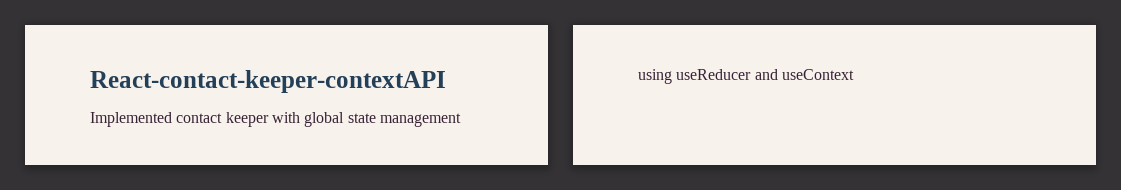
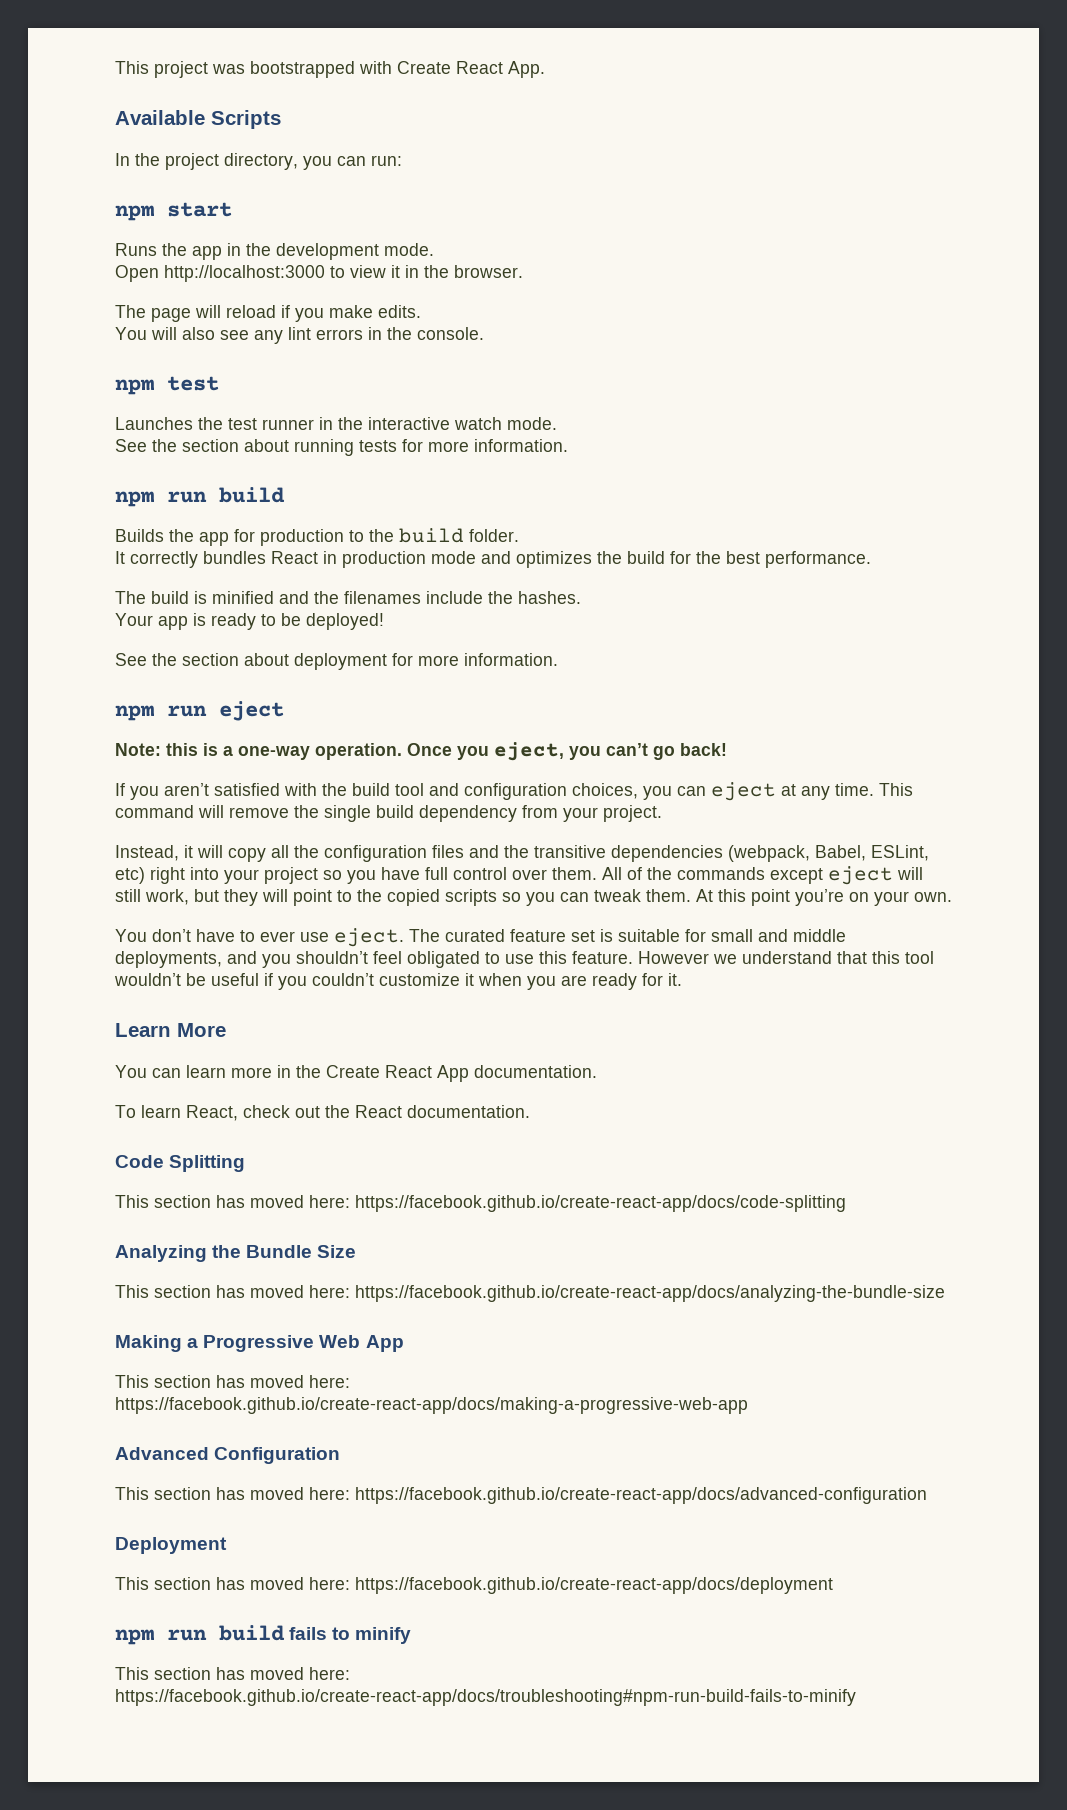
[90,70,446,93] [90,112,461,127] [638,69,854,84] React-contact-keeper-contextAPI // Implemented contact keeper with global state management using useReducer and useContext -> [115,61,545,78] [115,110,281,129] [115,153,402,170] [115,202,232,221] [115,243,434,260] [115,265,523,282] [115,305,421,322] [115,327,484,344] [115,376,219,395] [115,417,557,430] [115,439,568,456] [115,487,285,507] [115,528,519,546] [115,551,871,568] [115,591,581,604] [115,613,384,630] [115,653,558,670] [115,701,284,721] [115,742,727,761] [115,782,913,801] [115,805,662,822] [115,845,929,862] [115,866,923,885] [115,889,952,906] [115,928,846,947] [115,951,934,968] [114,973,682,990] [115,1023,226,1037] [115,1065,597,1082] [115,1105,530,1121] [115,1155,246,1172] [115,1195,846,1212] [115,1245,357,1262] [115,1285,945,1302] [115,1335,404,1352] [115,1375,350,1388] [115,1397,748,1414] [115,1447,341,1464] [115,1487,927,1504] [115,1537,227,1554] [115,1577,833,1594] [115,1625,412,1645] [115,1667,350,1680] [115,1689,856,1706] This project was bootstrapped with Create React App. // Available Scripts // In the project directory, you can run: // npm start // Runs the app in the development mode. // Open http://localhost:3000 to view it in the browser. // The page will reload if you make edits. // You will also see any lint errors in the console. // npm test // Launches the test runner in the interactive watch mode. // See the section about running tests for more information. // npm run build // Builds the app for production to the build folder. // It correctly bundles React in production mode and optimizes the build for the best performance. // The build is minified and the filenames include the hashes. // Your app is ready to be deployed! // See the section about deployment for more information. // npm run eject // Note: this is a one-way operation. Once you eject, you can’t go back! // If you aren’t satisfied with the build tool and configuration choices, you can eject at any time. This command will remove the single build dependency from your project. // Instead, it will copy all the configuration files and the transitive dependencies (webpack, Babel, ESLint, etc) right into your project so you have full control over them. All of the commands except eject will still work, but they will point to the copied scripts so you can tweak them. At this point you’re on your own. // You don’t have to ever use eject. The curated feature set is suitable for small and middle deployments, and you shouldn’t feel obligated to use this feature. However we understand that this tool wouldn’t be useful if you couldn’t customize it when you are ready for it. // Learn More // You can learn more in the Create React App documentation. // To learn React, check out the React documentation. // Code Splitting // This section has moved here: https://facebook.github.io/create-react-app/docs/code-splitting // Analyzing the Bundle Size // This section has moved here: https://facebook.github.io/create-react-app/docs/analyzing-the-bundle-size // Making a Progressive Web App // This section has moved here: https://facebook.github.io/create-react-app/docs/making-a-progressive-web-app // Advanced Configuration // This section has moved here: https://facebook.github.io/create-react-app/docs/advanced-configuration // Deployment // This section has moved here: https://facebook.github.io/create-react-app/docs/deployment // npm run build fails to minify // This section has moved here: https://facebook.github.io/create-react-app/docs/troubleshooting#npm-run-build-fails-to-minify

